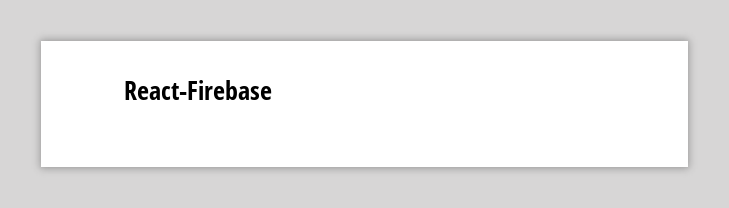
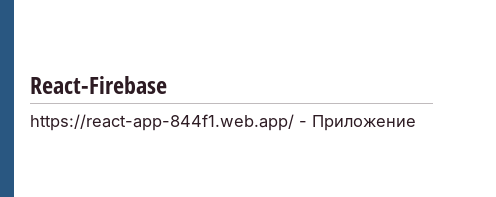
(272, 90) none -> [30,114,416,131] // https://react-app-844f1.web.app/ - Приложение

